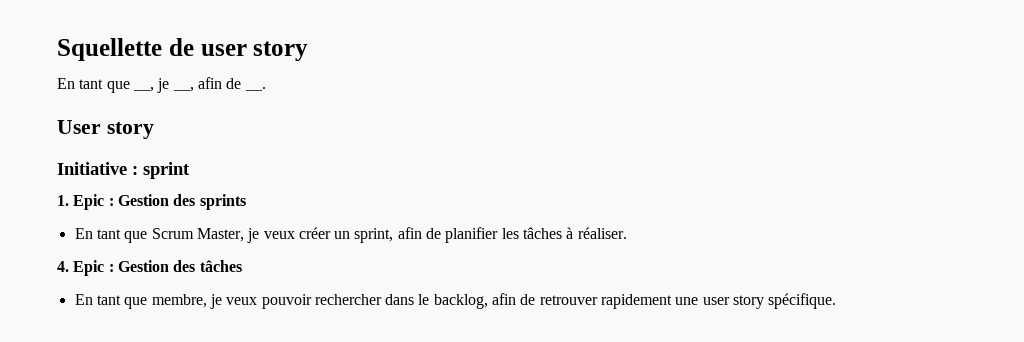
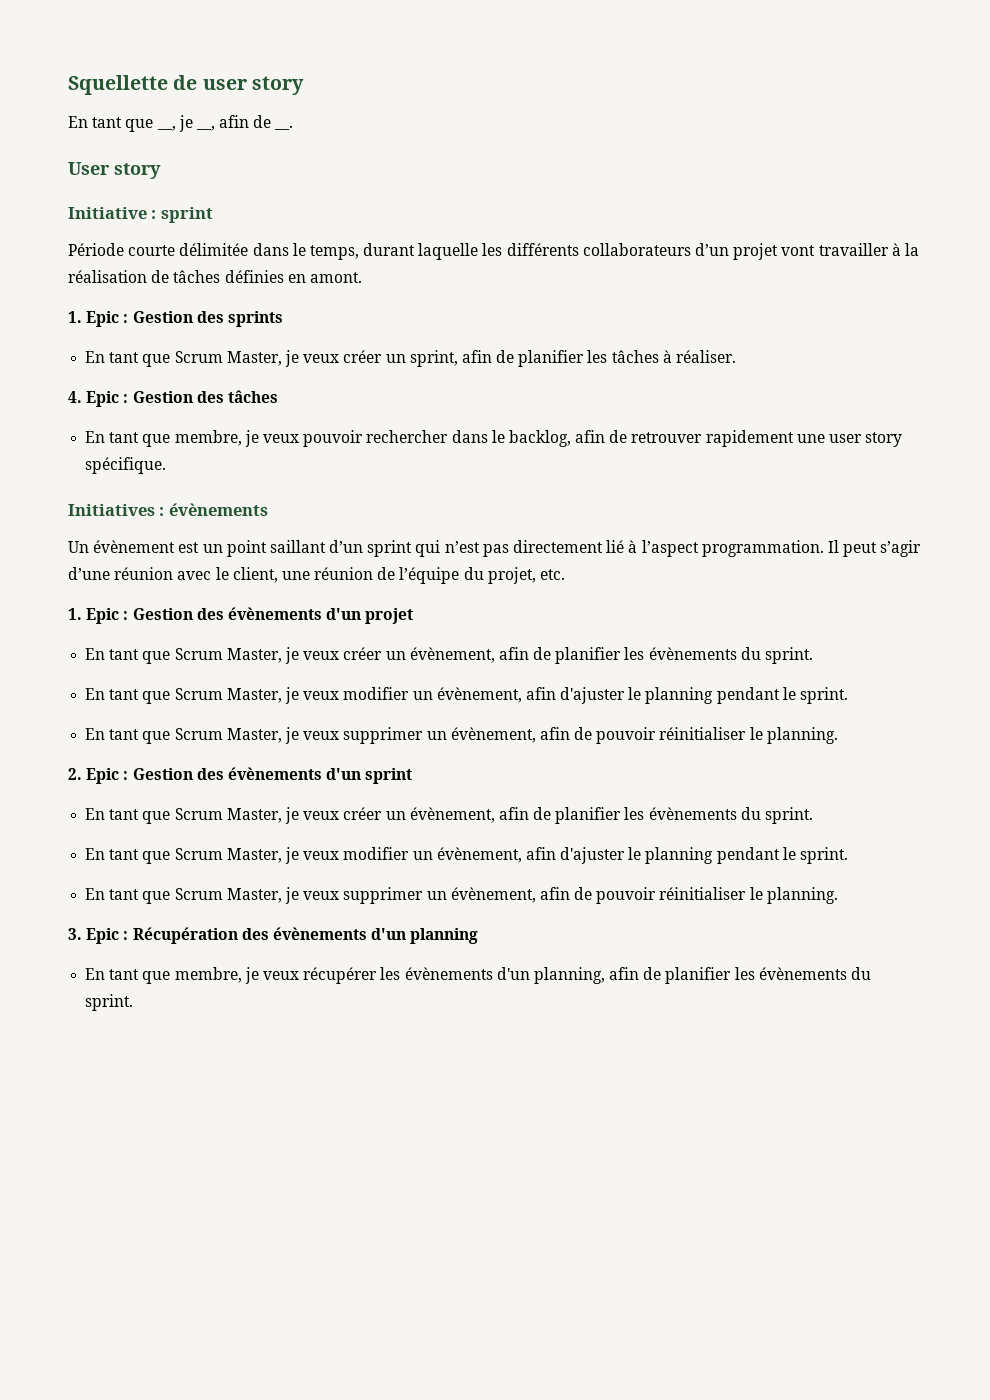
(190, 170) none -> [68,243,919,260] [68,270,362,283] // Période courte délimitée dans le temps, durant laquelle les différents collaborateurs d’un projet vont travailler à la réalisation de tâches définies en amont.
(837, 301) none -> [68,503,268,516] [68,540,922,557] [68,567,566,584] [68,607,414,624] [85,647,814,664] [85,687,849,704] [85,727,838,744] [68,767,413,784] [85,807,814,824] [85,847,849,864] [85,887,838,904] [68,927,479,944] [85,967,872,984] [85,994,134,1011] // Initiatives : évènements // Un évènement est un point saillant d’un sprint qui n’est pas directement lié à l’aspect programmation. Il peut s’agir d’une réunion avec le client, une réunion de l’équipe du projet, etc. // 1. Epic : Gestion des évènements d'un projet // En tant que Scrum Master, je veux créer un évènement, afin de planifier les évènements du sprint. // En tant que Scrum Master, je veux modifier un évènement, afin d'ajuster le planning pendant le sprint. // En tant que Scrum Master, je veux supprimer un évènement, afin de pouvoir réinitialiser le planning. // 2. Epic : Gestion des évènements d'un sprint // En tant que Scrum Master, je veux créer un évènement, afin de planifier les évènements du sprint. // En tant que Scrum Master, je veux modifier un évènement, afin d'ajuster le planning pendant le sprint. // En tant que Scrum Master, je veux supprimer un évènement, afin de pouvoir réinitialiser le planning. // 3. Epic : Récupération des évènements d'un planning // En tant que membre, je veux récupérer les évènements d'un planning, afin de planifier les évènements du sprint.

